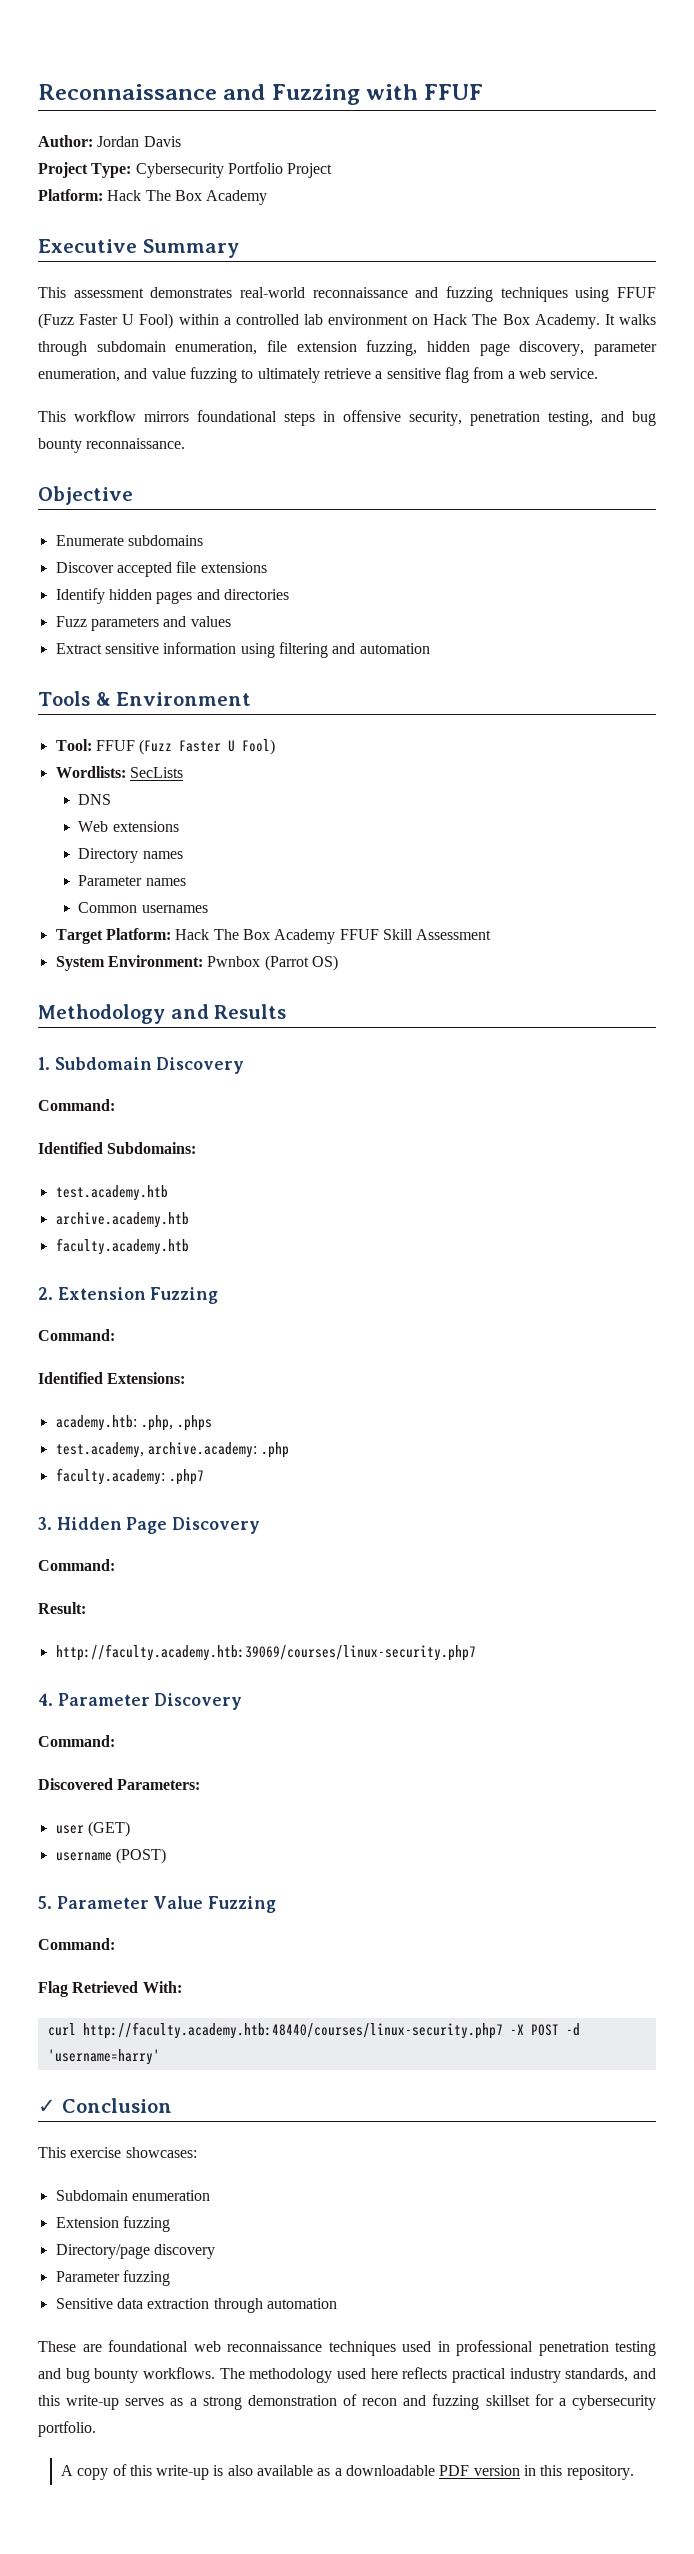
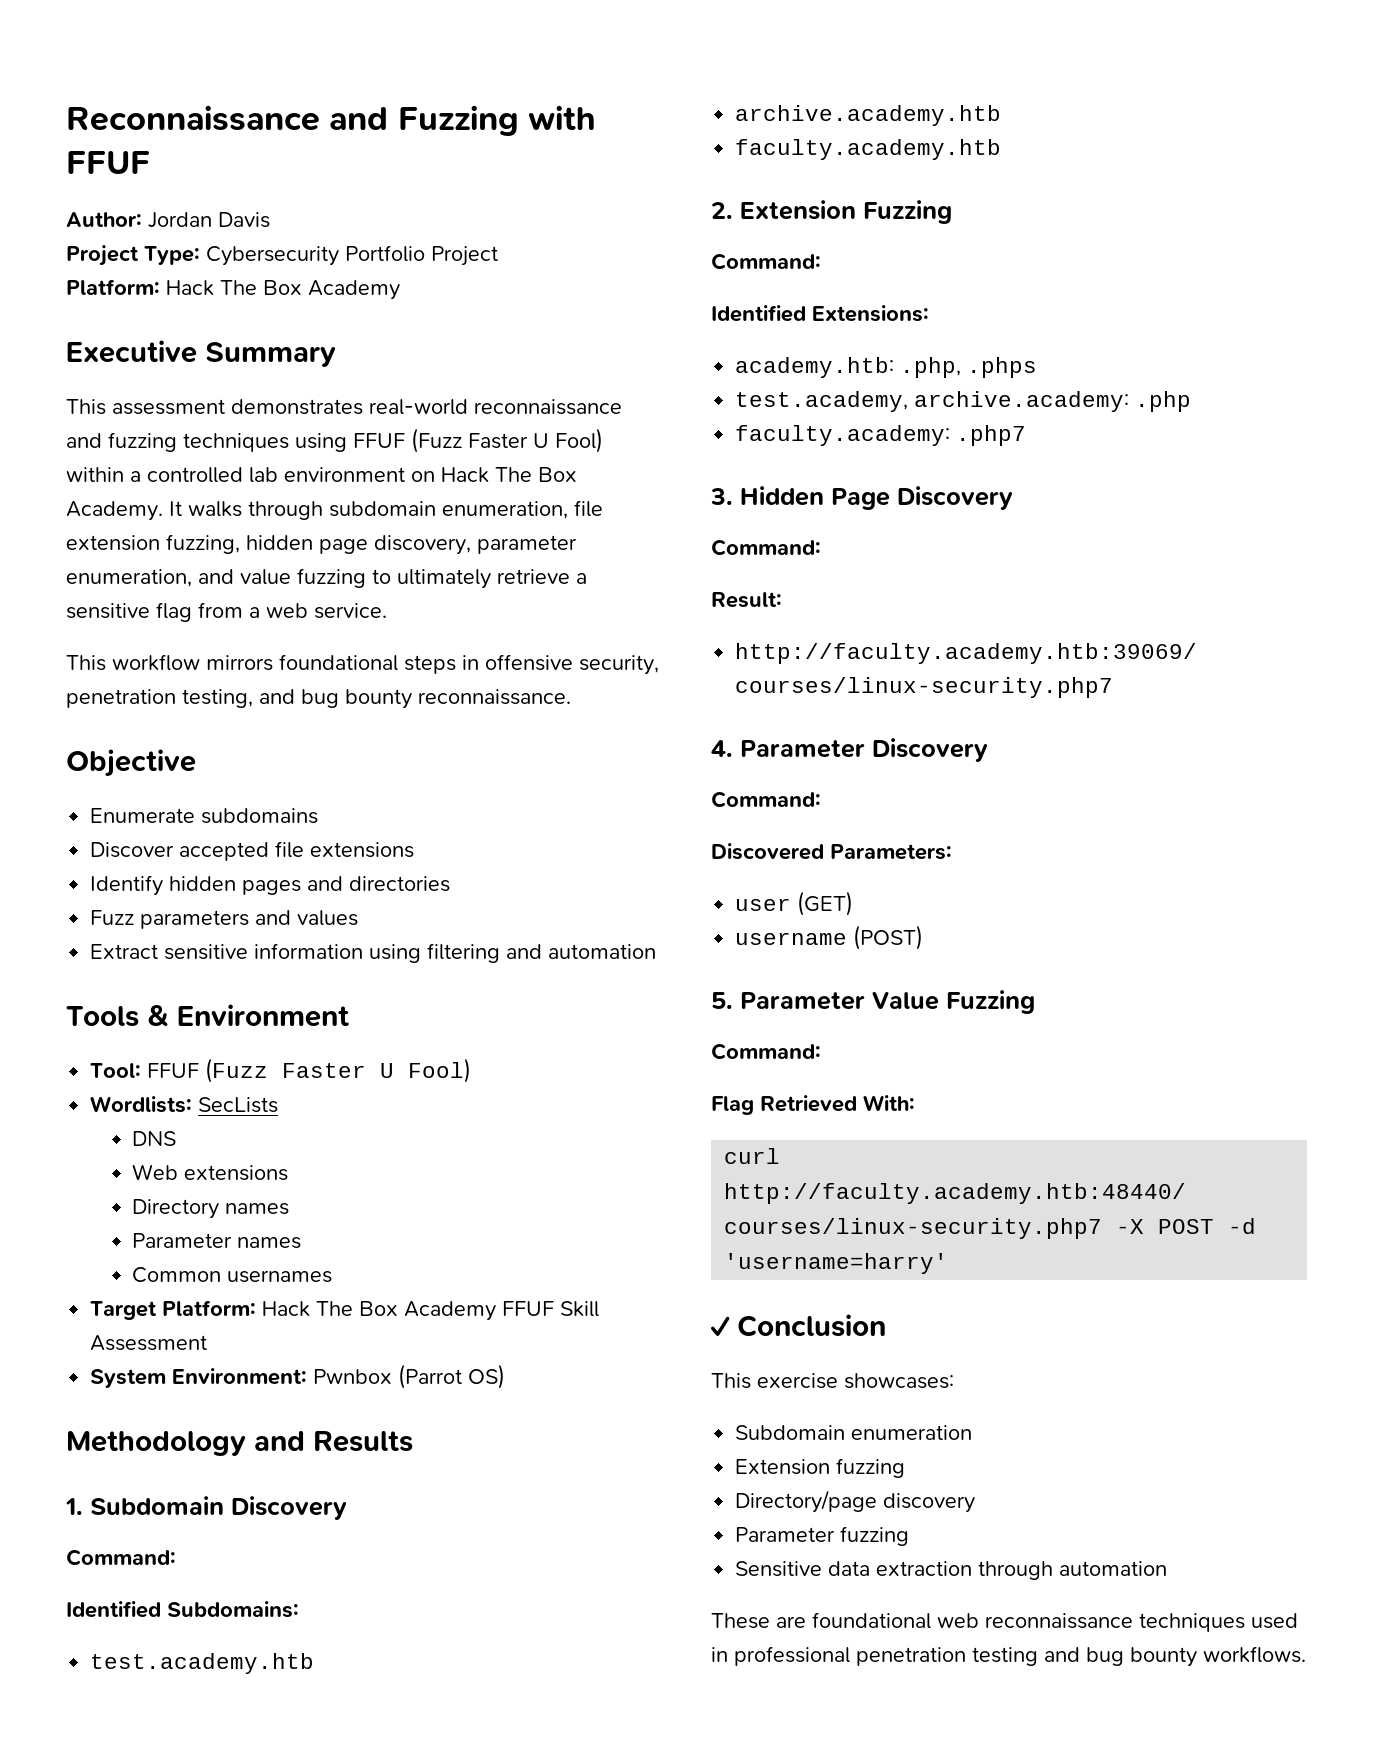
[219,2367,656,2383] [38,2394,656,2410] [38,2421,96,2437] [60,2464,634,2480] The methodology used here reflects practical industry standards, and this write-up serves as a strong demonstration of recon and fuzzing skillset for a cybersecurity portfolio. // A copy of this write-up is also available as a downloadable PDF version in this repository. -> (1306, 1654) none

